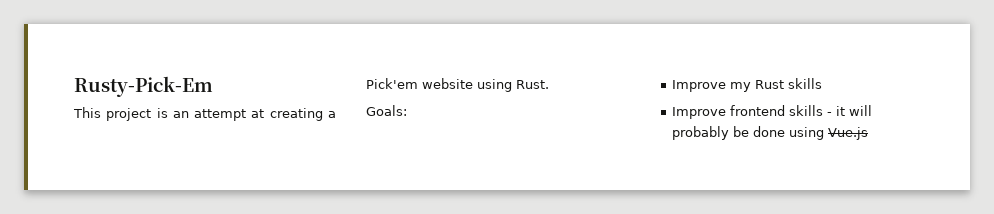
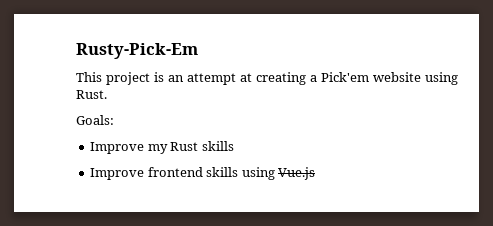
[827,105,873,116] [672,126,786,140] - it will probably be done -> (239, 172) none

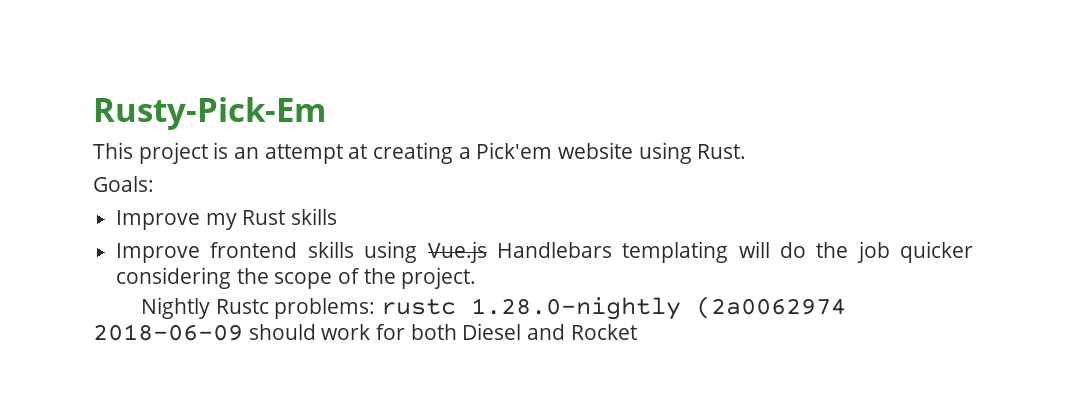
(316, 173) none -> [496,241,974,263] [116,267,477,289] [140,296,846,320] [93,323,637,341] Handlebars templating will do the job quicker considering the scope of the project. // Nightly Rustc problems: rustc 1.28.0-nightly (2a0062974 2018-06-09 should work for both Diesel and Rocket

